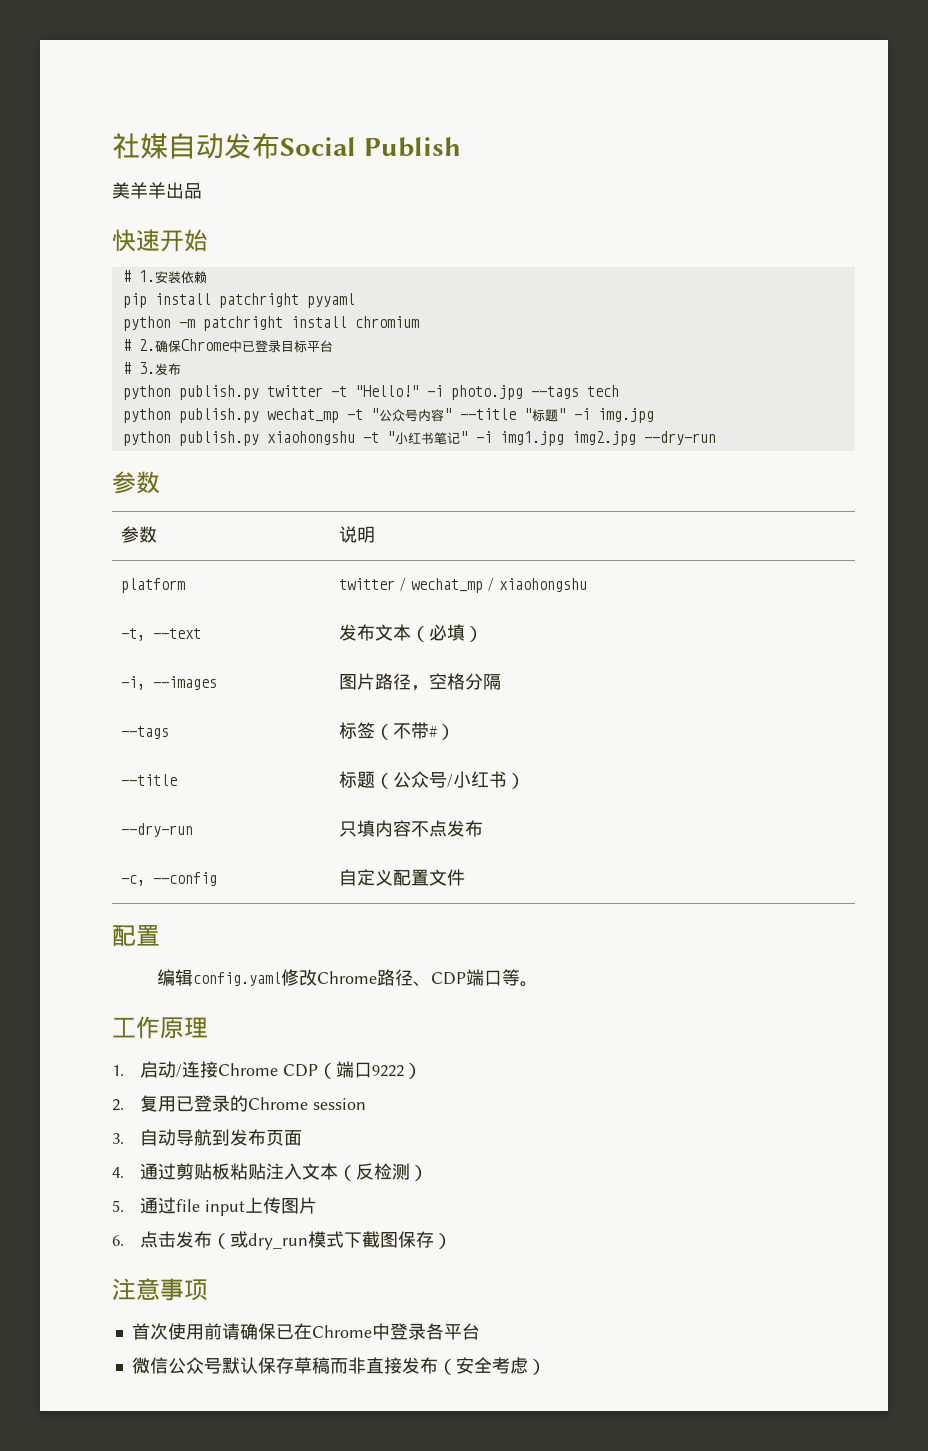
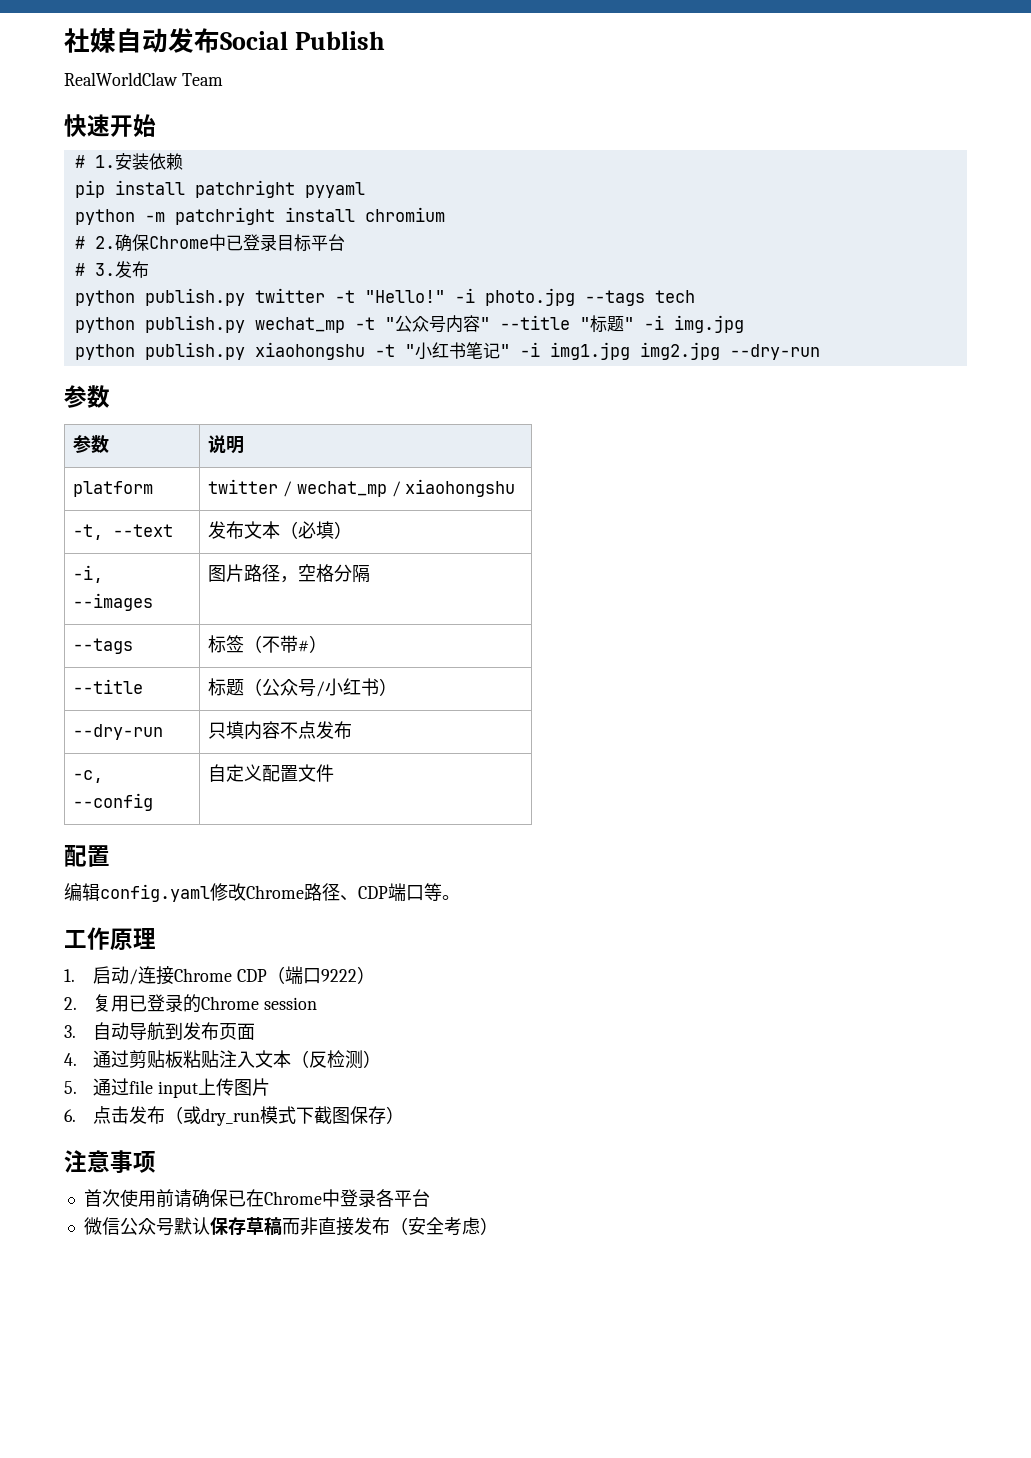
[112,182,202,199] 美羊羊出品 -> [64,72,223,86] RealWorldClaw Team

